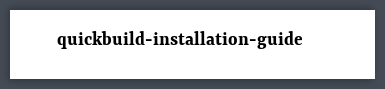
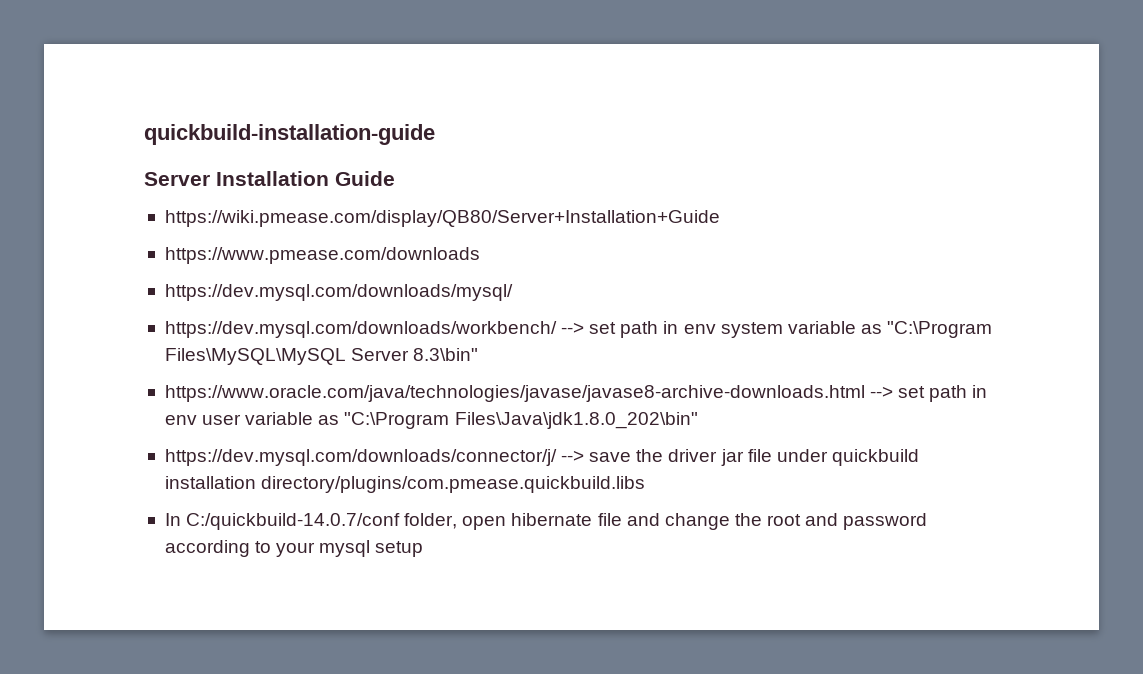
(303, 40) none -> [144,171,395,186] [164,210,720,227] [164,247,480,264] [164,284,513,301] [164,321,993,338] [164,348,479,365] [164,385,988,402] [164,412,698,429] [164,449,919,466] [164,476,646,493] [164,513,928,530] [164,540,424,557] // Server Installation Guide // https://wiki.pmease.com/display/QB80/Server+Installation+Guide // https://www.pmease.com/downloads // https://dev.mysql.com/downloads/mysql/ // https://dev.mysql.com/downloads/workbench/ --> set path in env system variable as "C:\Program Files\MySQL\MySQL Server 8.3\bin" // https://www.oracle.com/java/technologies/javase/javase8-archive-downloads.html --> set path in env user variable as "C:\Program Files\Java\jdk1.8.0_202\bin" // https://dev.mysql.com/downloads/connector/j/ --> save the driver jar file under quickbuild installation directory/plugins/com.pmease.quickbuild.libs // In C:/quickbuild-14.0.7/conf folder, open hibernate file and change the root and password according to your mysql setup

